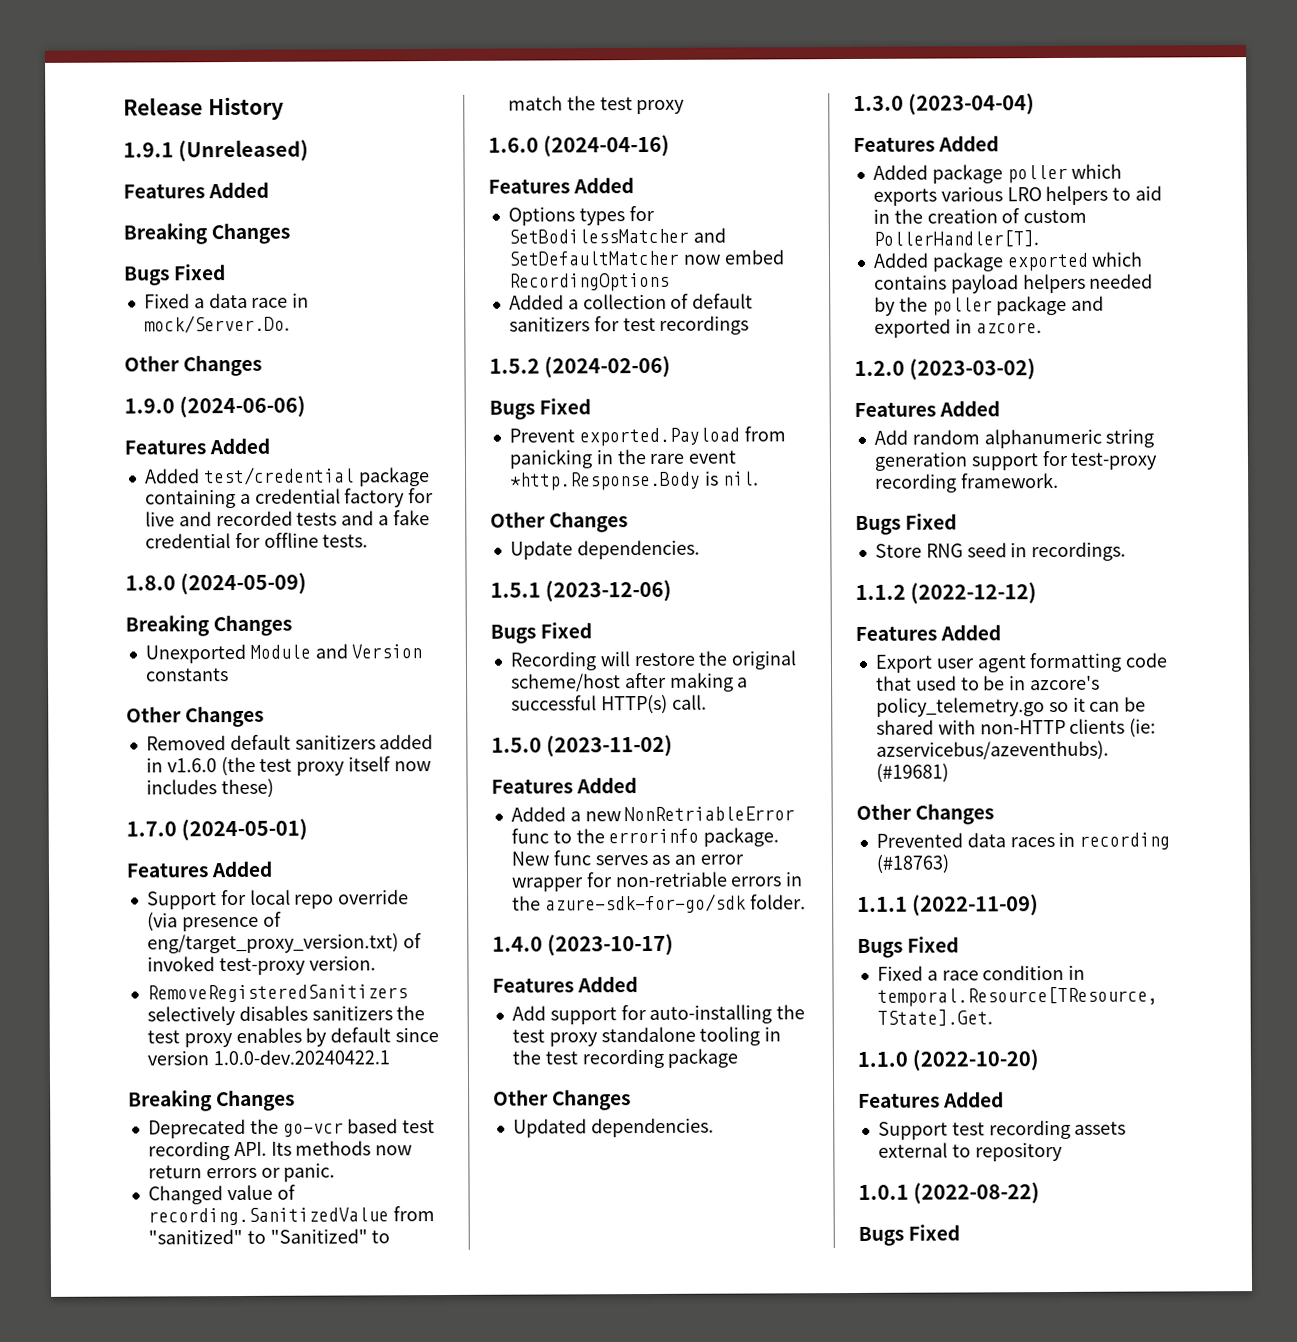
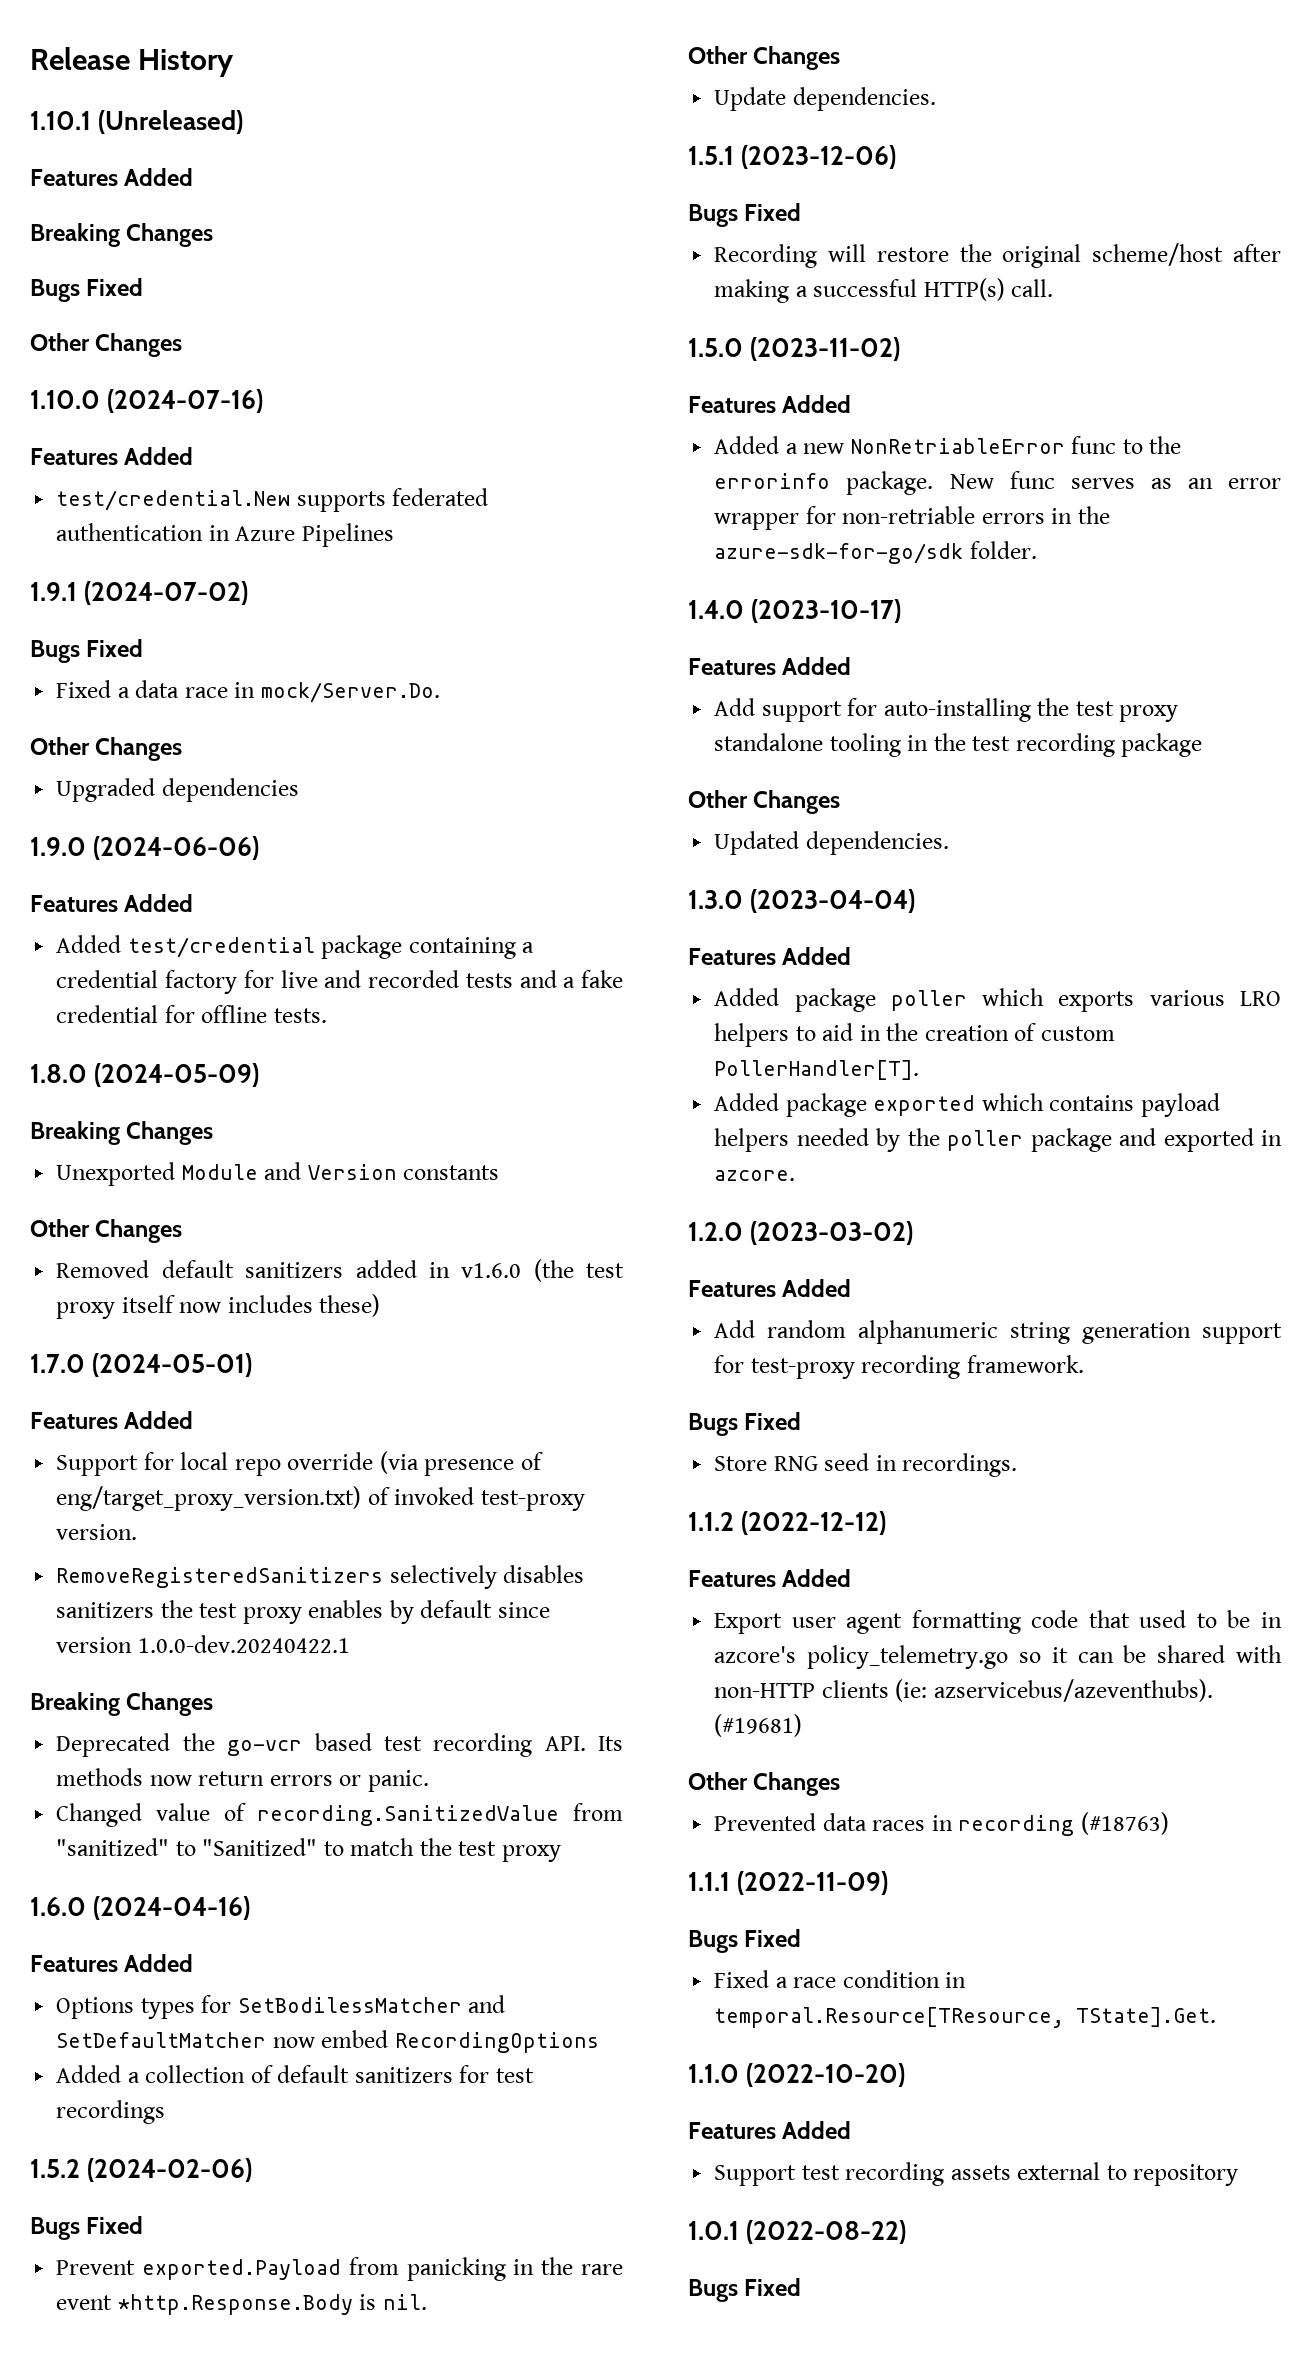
[123,142,174,158] 1.9.1 -> [30,111,91,130] 1.10.1
(227, 272) none -> [30,333,183,357] [30,389,264,413] [30,447,194,465] [56,488,489,512] [56,523,394,547] [30,581,249,605] [30,639,144,663] // Other Changes // 1.10.0 (2024-07-16) // Features Added // test/credential.New supports federated authentication in Azure Pipelines // 1.9.1 (2024-07-02) // Bugs Fixed
(263, 365) none -> [56,778,299,802] // Upgraded dependencies

